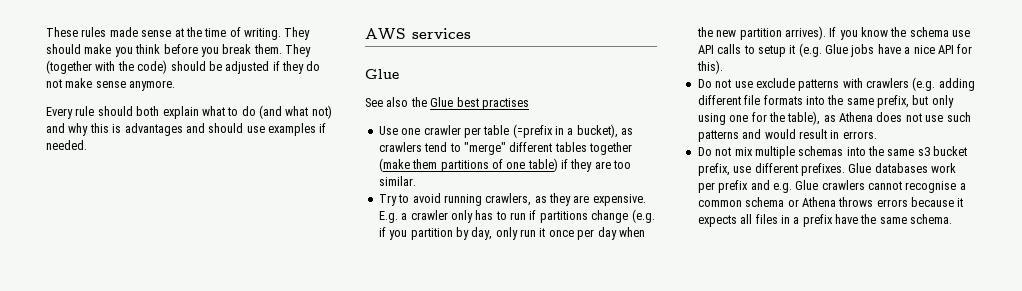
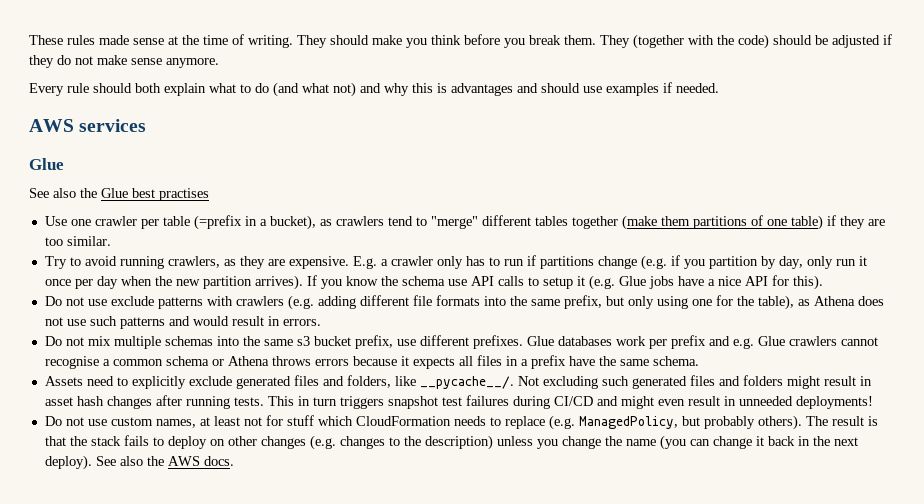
(953, 219) none -> [44,375,872,389] [44,395,873,409] [44,415,878,430] [44,435,858,450] [44,455,234,470] // Assets need to explicitly exclude generated files and folders, like __pycache__/. Not excluding such generated files and folders might result in asset hash changes after running tests. This in turn triggers snapshot test failures during CI/CD and might even result in unneeded deployments! // Do not use custom names, at least not for stuff which CloudFormation needs to replace (e.g. ManagedPolicy, but probably others). The result is that the stack fails to deploy on other changes (e.g. changes to the description) unless you change the name (you can change it back in the next deploy). See also the AWS docs.

